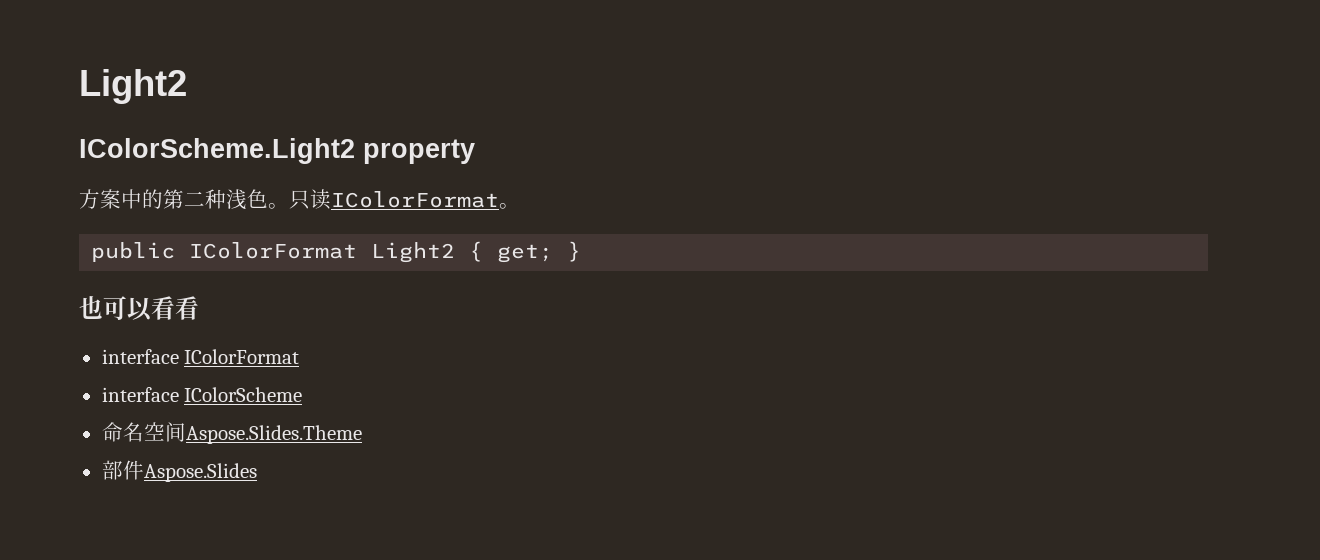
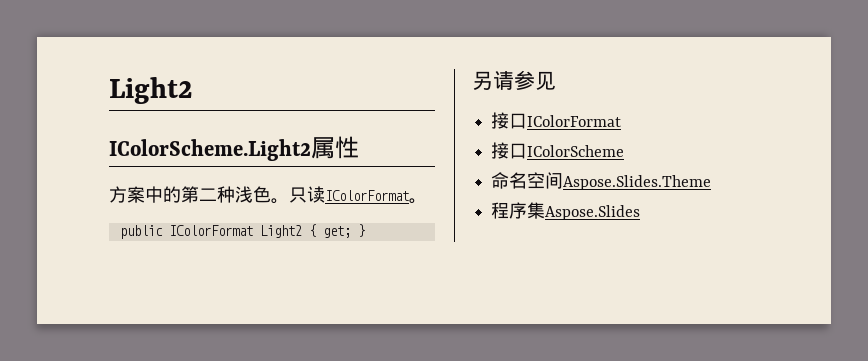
[363,139,475,164] property -> [311,136,359,159] 属性
[79,296,199,321] [101,349,179,364] 也可以看看 // interface -> [472,70,556,90] [491,112,528,129] 另请参见 // 接口
[101,387,179,402] interface -> [491,142,528,159] 接口
[101,460,144,480] 部件 -> [491,202,546,219] 程序集

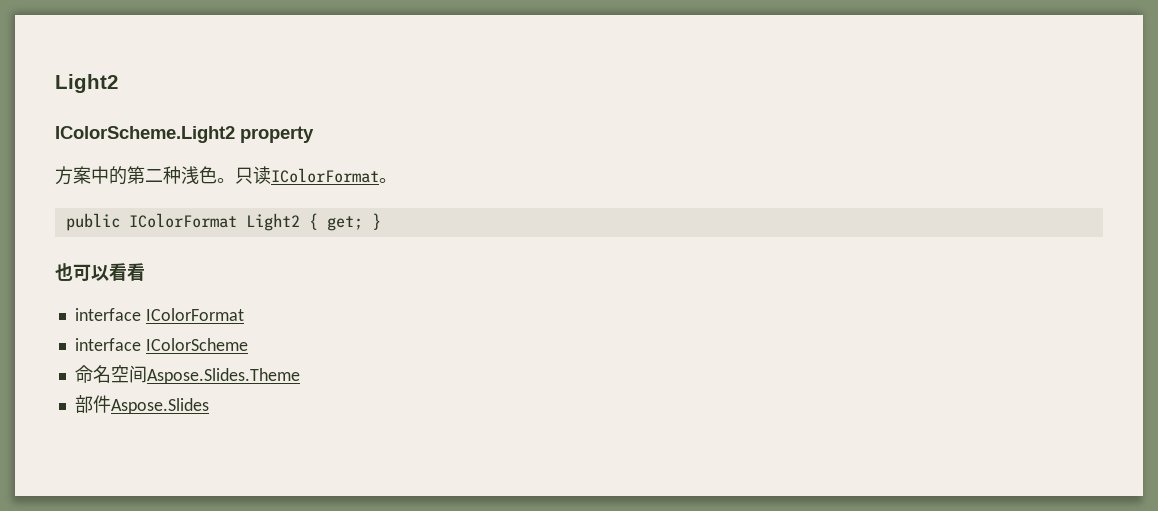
[311,136,359,159] 属性 -> [240,126,314,143] property
[472,70,556,90] [491,112,528,129] 另请参见 // 接口 -> [55,263,145,281] [74,308,141,321] 也可以看看 // interface
[491,142,528,159] 接口 -> [74,338,141,351] interface
[491,202,546,219] 程序集 -> [74,395,111,413] 部件

